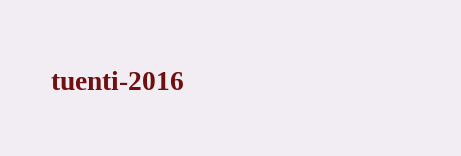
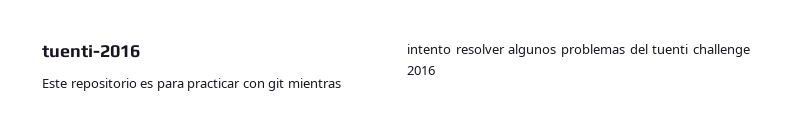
(184, 80) none -> [42,78,341,91] [407,44,750,57] [407,66,435,75] // Este repositorio es para practicar con git mientras intento resolver algunos problemas del tuenti challenge 2016

